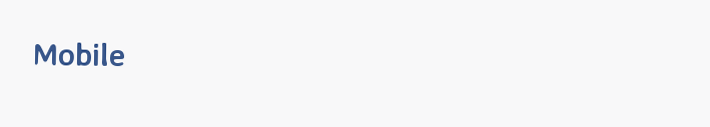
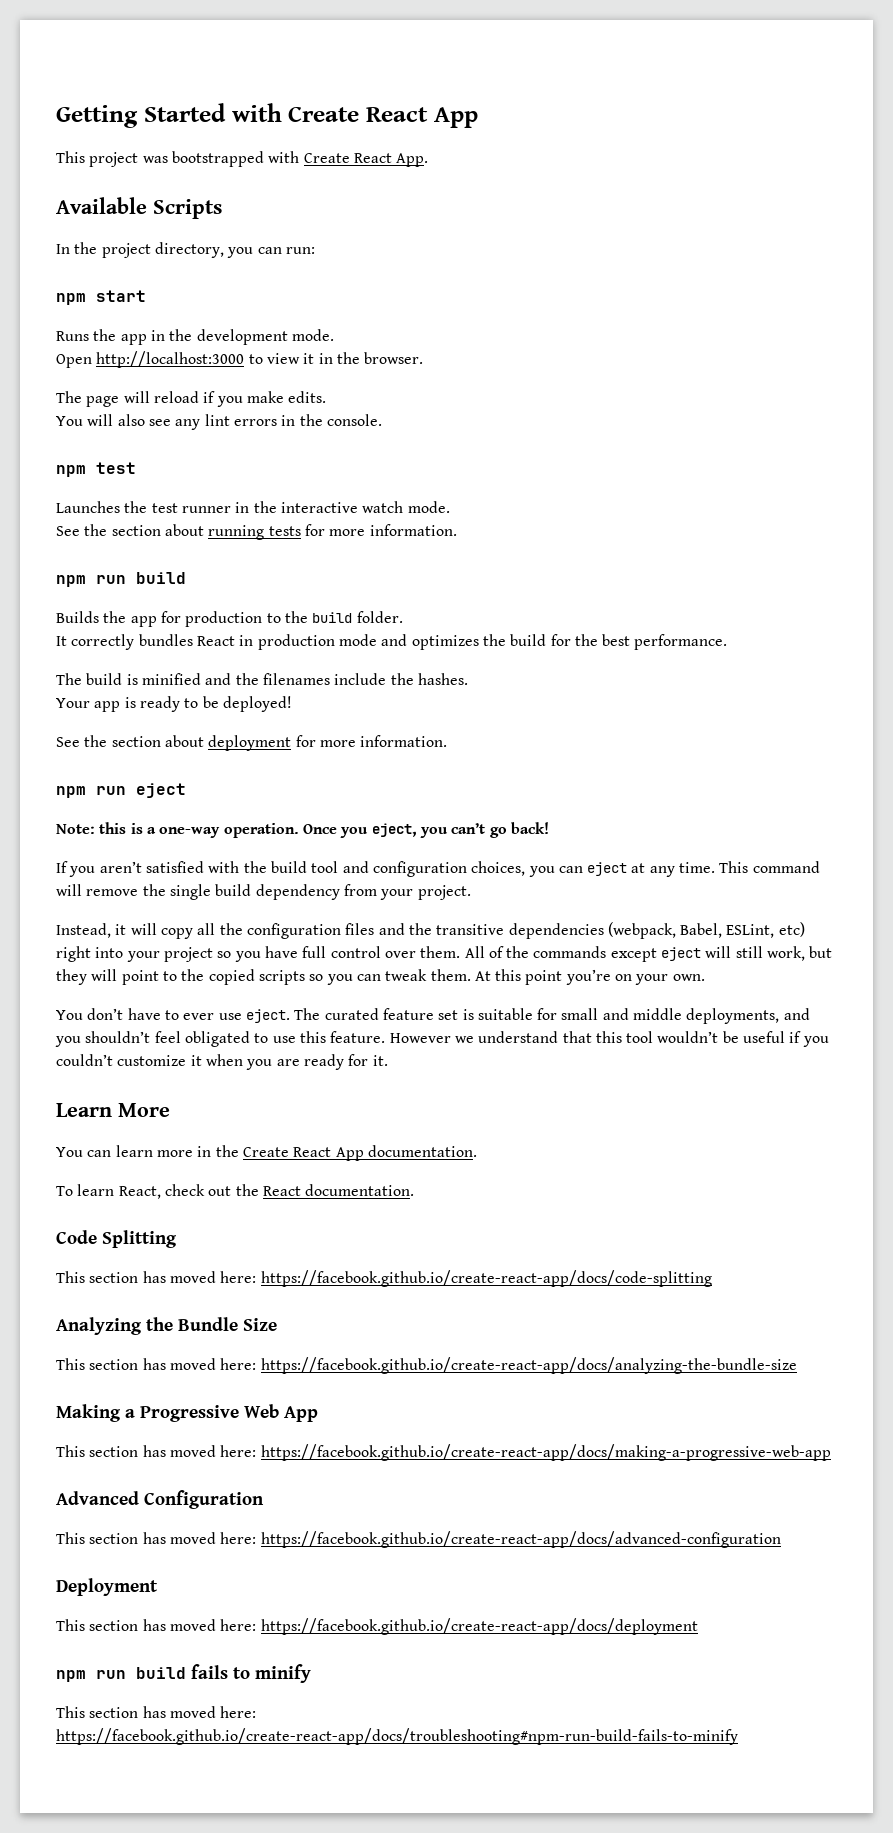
[31,41,127,67] Mobile -> [56,103,478,128] [56,151,429,167] [56,197,222,219] [56,242,315,258] [56,290,146,305] [56,329,334,345] [56,351,424,368] [56,391,327,407] [56,414,382,430] [56,462,136,477] [56,501,450,513] [56,524,457,540] [56,572,186,587] [56,611,403,627] [56,634,728,650] [56,673,468,685] [56,696,292,712] [56,735,448,751] [56,783,186,798] [56,822,549,838] [56,861,820,877] [56,884,471,900] [56,922,805,939] [56,946,833,962] [56,969,705,985] [56,1008,810,1024] [55,1031,829,1047] [56,1054,388,1070] [56,1103,170,1117] [56,1145,477,1161] [56,1184,415,1199] [56,1230,177,1248] [56,1270,712,1287] [56,1317,277,1335] [56,1357,797,1374] [56,1404,318,1422] [56,1444,831,1461] [56,1490,264,1509] [56,1531,781,1548] [56,1578,158,1596] [56,1618,698,1635] [56,1664,311,1683] [56,1706,257,1718] [56,1728,738,1745] Getting Started with Create React App // This project was bootstrapped with Create React App. // Available Scripts // In the project directory, you can run: // npm start // Runs the app in the development mode. // Open http://localhost:3000 to view it in the browser. // The page will reload if you make edits. // You will also see any lint errors in the console. // npm test // Launches the test runner in the interactive watch mode. // See the section about running tests for more information. // npm run build // Builds the app for production to the build folder. // It correctly bundles React in production mode and optimizes the build for the best performance. // The build is minified and the filenames include the hashes. // Your app is ready to be deployed! // See the section about deployment for more information. // npm run eject // Note: this is a one-way operation. Once you eject, you can’t go back! // If you aren’t satisfied with the build tool and configuration choices, you can eject at any time. This command will remove the single build dependency from your project. // Instead, it will copy all the configuration files and the transitive dependencies (webpack, Babel, ESLint, etc) right into your project so you have full control over them. All of the commands except eject will still work, but they will point to the copied scripts so you can tweak them. At this point you’re on your own. // You don’t have to ever use eject. The curated feature set is suitable for small and middle deployments, and you shouldn’t feel obligated to use this feature. However we understand that this tool wouldn’t be useful if you couldn’t customize it when you are ready for it. // Learn More // You can learn more in the Create React App documentation. // To learn React, check out the React documentation. // Code Splitting // This section has moved here: https://facebook.github.io/create-react-app/docs/code-splitting // Analyzing the Bundle Size // This section has moved here: https://facebook.github.io/create-react-app/docs/analyzing-the-bundle-size // Making a Progressive Web App // This section has moved here: https://facebook.github.io/create-react-app/docs/making-a-progressive-web-app // Advanced Configuration // This section has moved here: https://facebook.github.io/create-react-app/docs/advanced-configuration // Deployment // This section has moved here: https://facebook.github.io/create-react-app/docs/deployment // npm run build fails to minify // This section has moved here: https://facebook.github.io/create-react-app/docs/troubleshooting#npm-run-build-fails-to-minify

